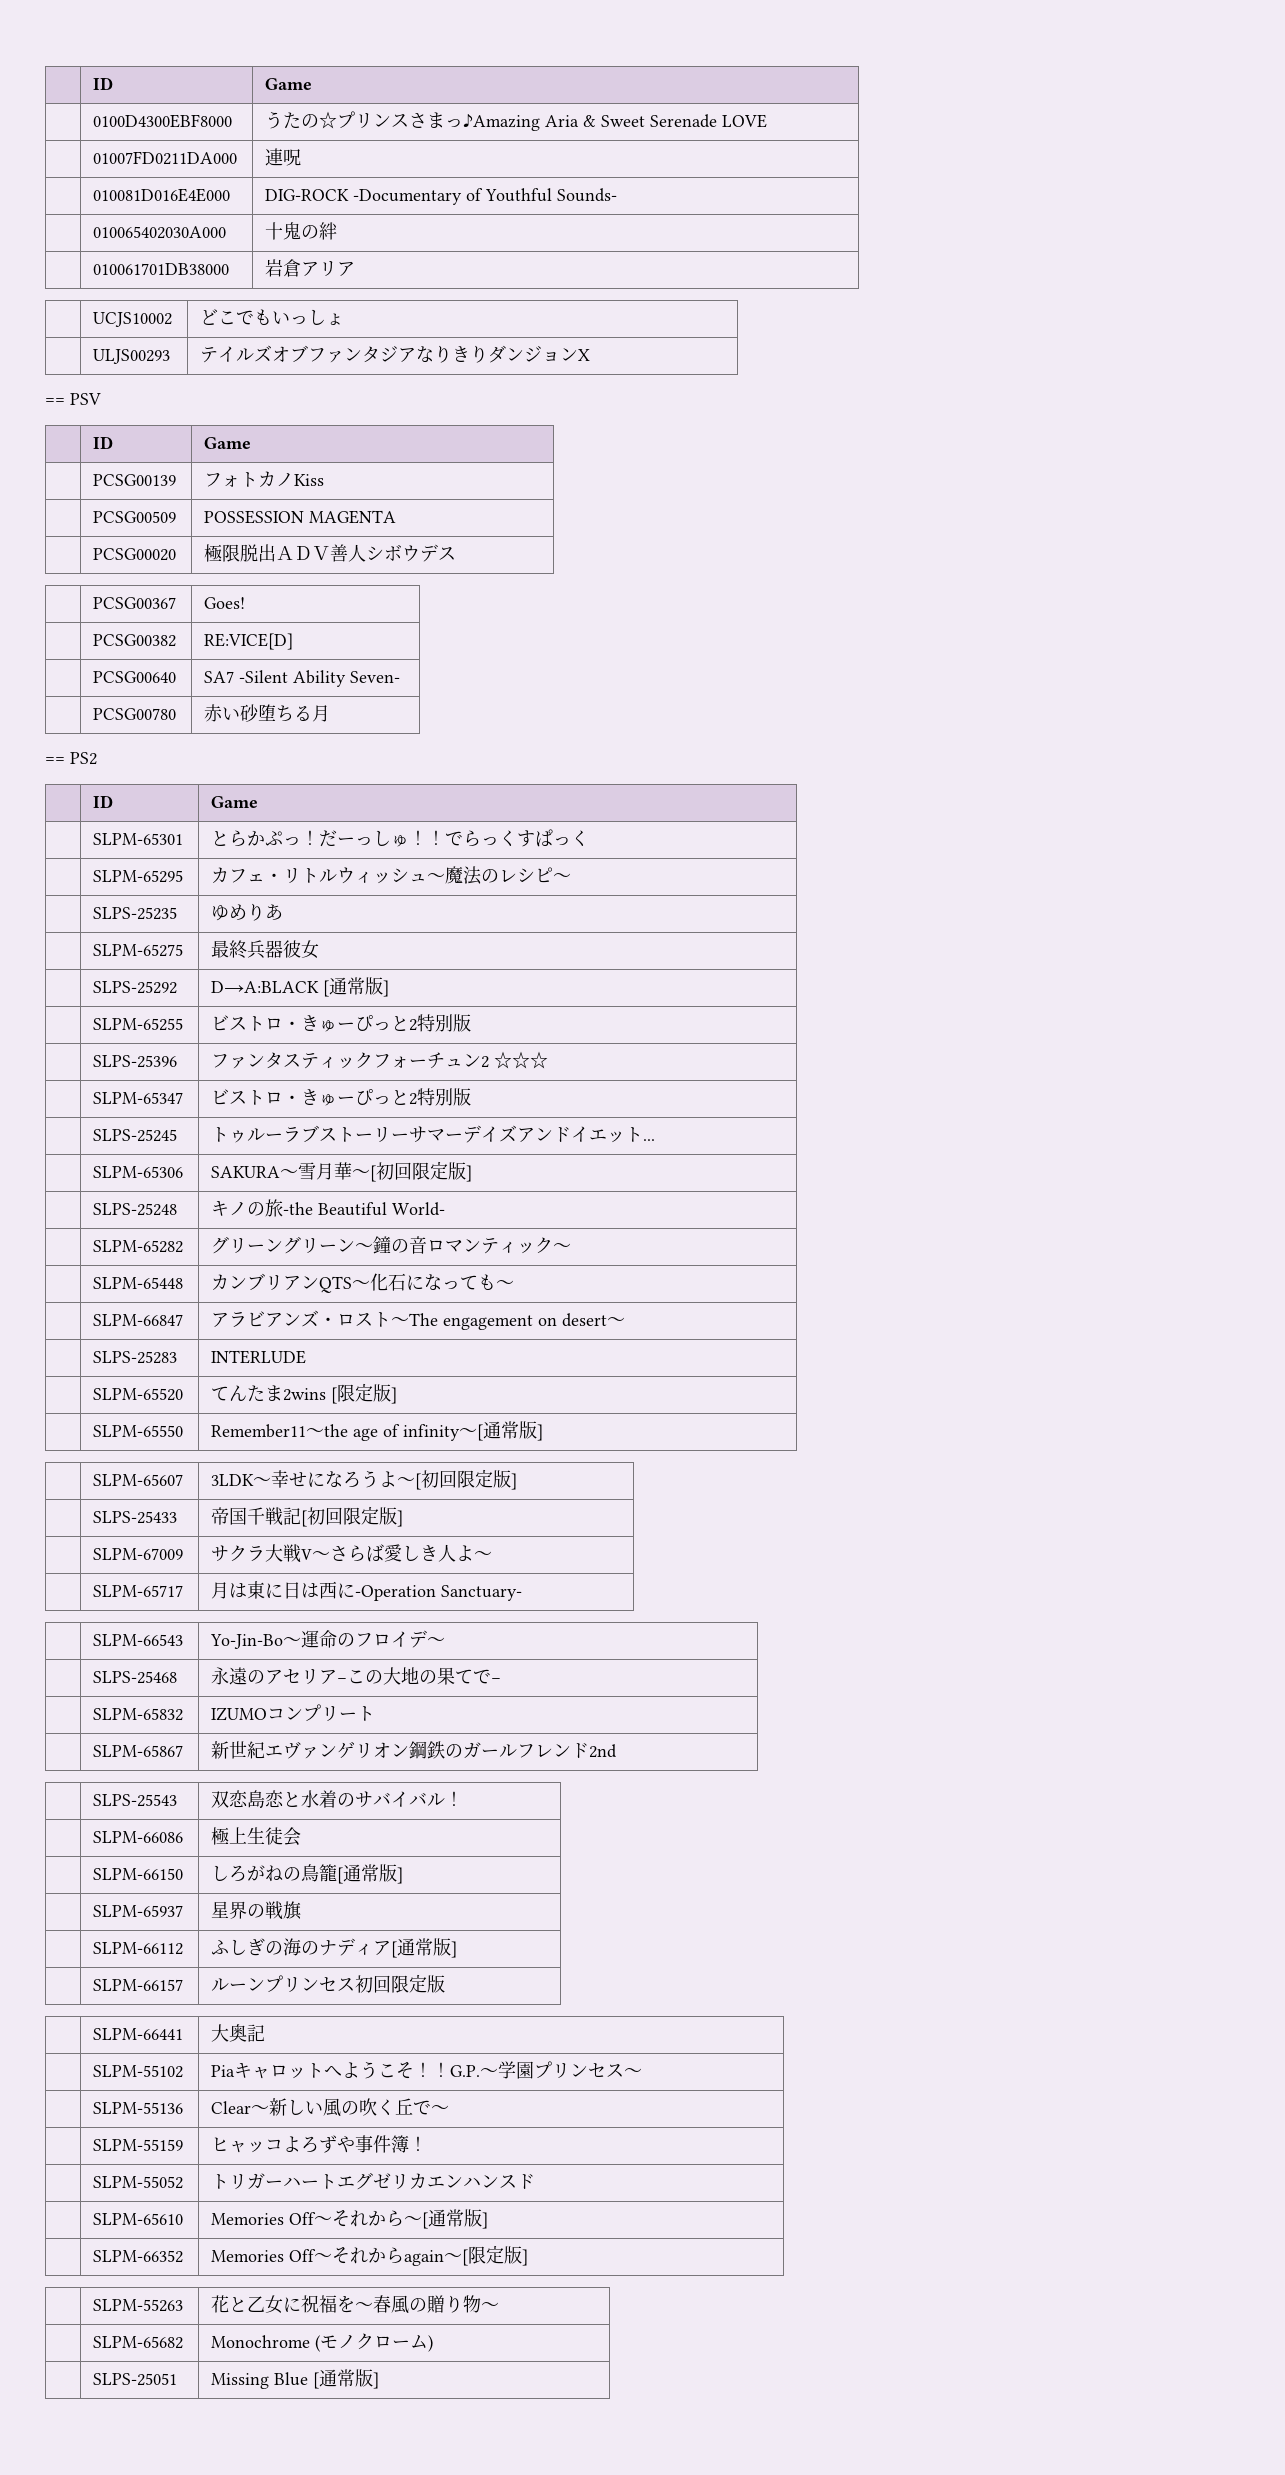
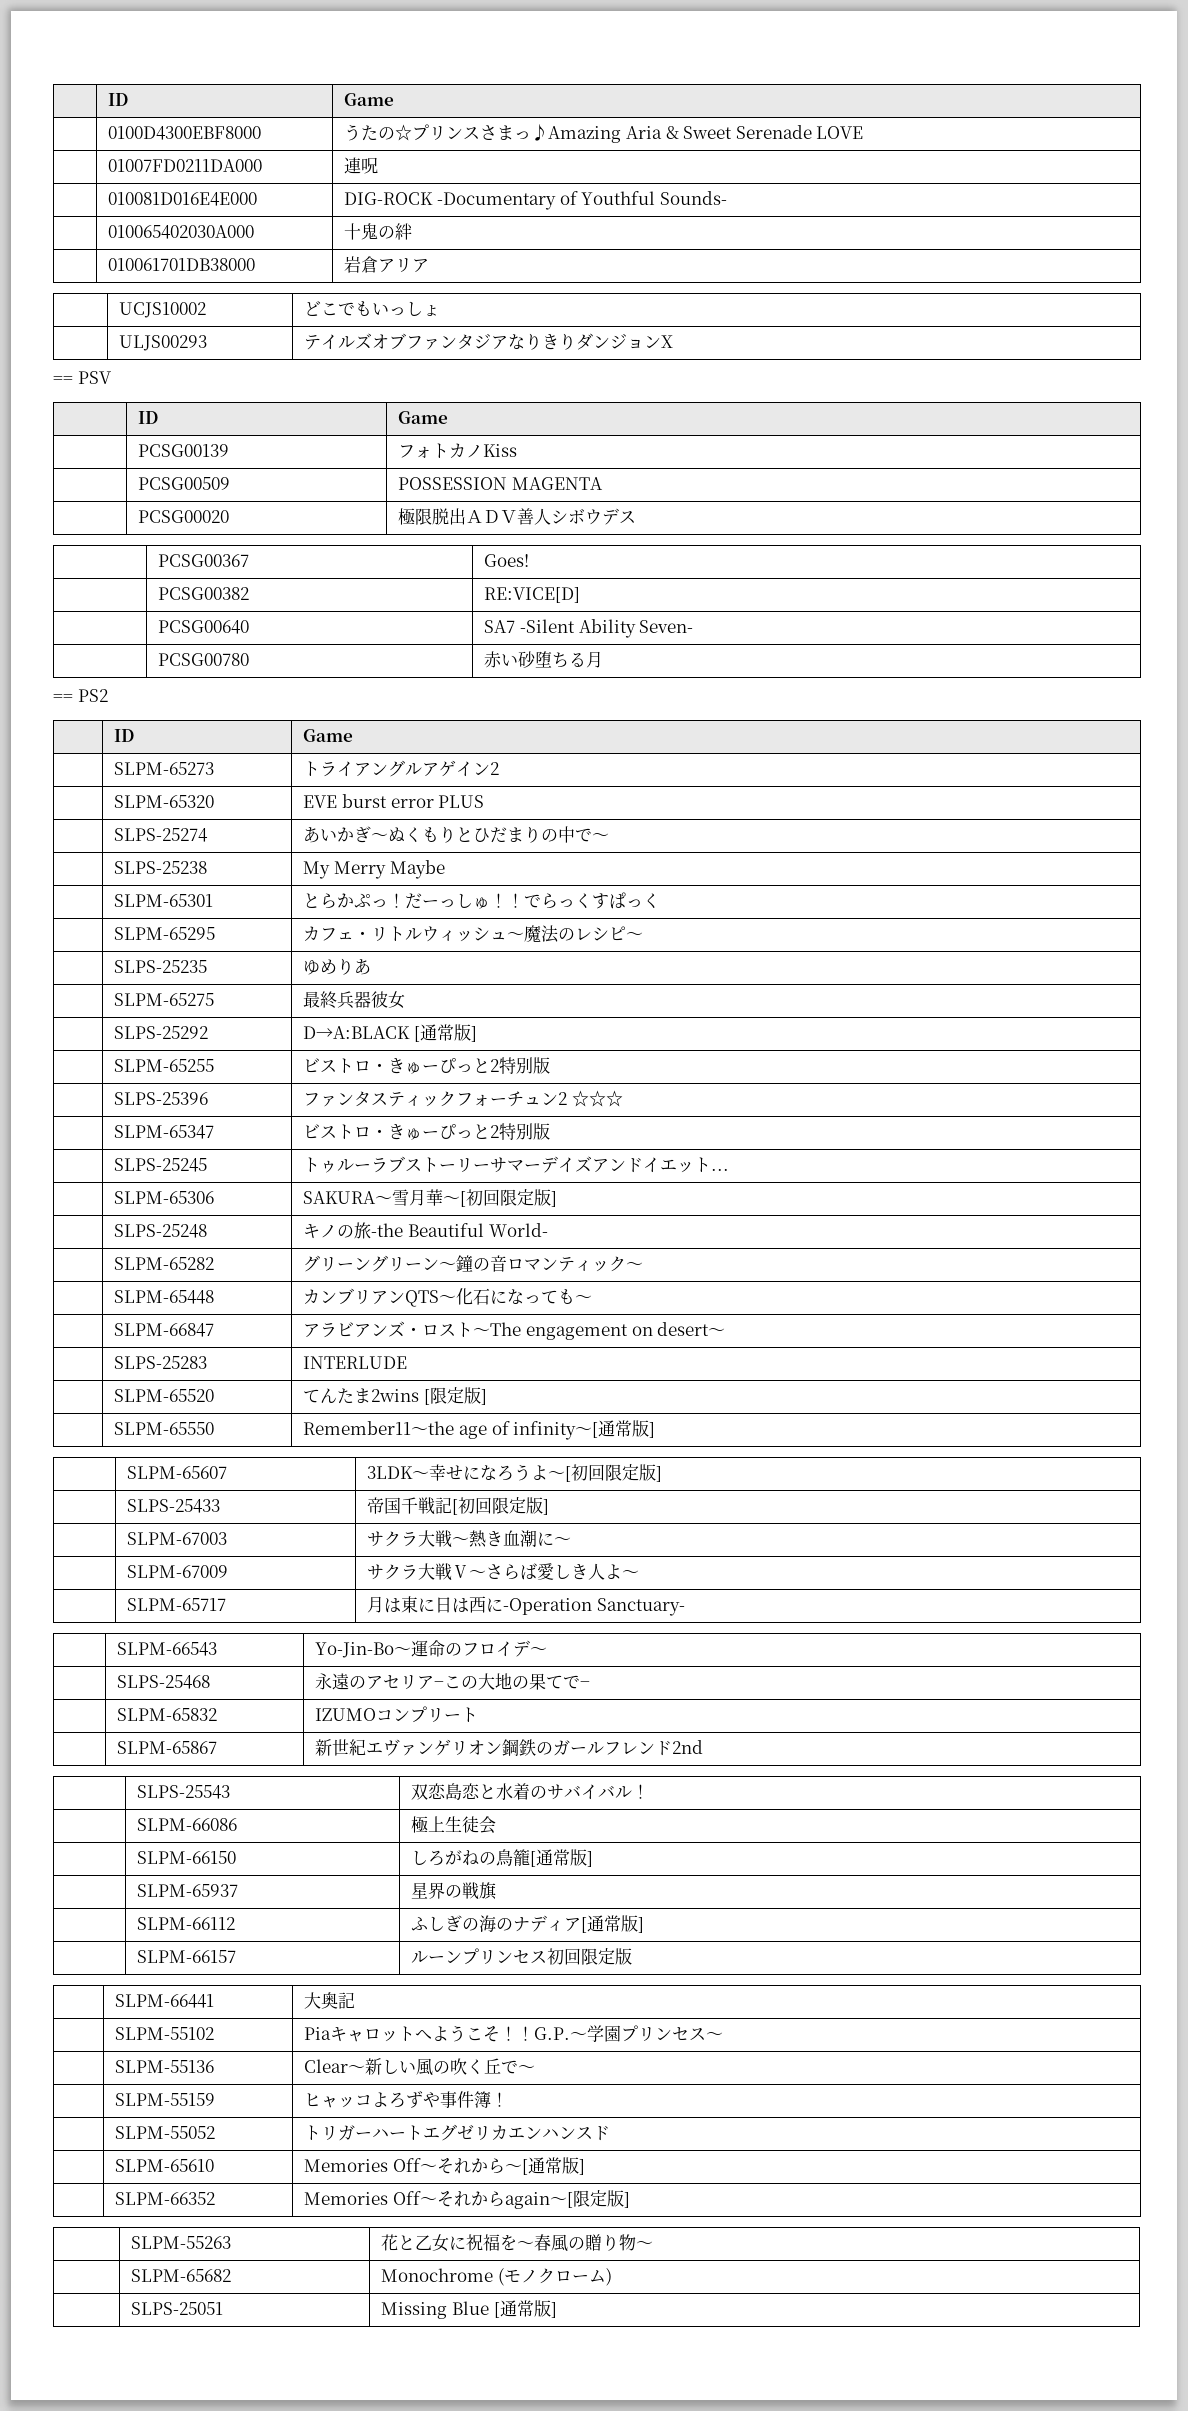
(259, 802) none -> [114,762,215,775] [303,760,500,777] [114,795,215,808] [303,794,485,808] [114,828,209,842] [303,826,610,843] [114,861,208,874] [303,860,445,879] // | SLPM-65273 | トライアングルアゲイン2 // | SLPM-65320 | EVE burst error PLUS // | SLPS-25274 | あいかぎ～ぬくもりとひだまりの中で～ // | SLPS-25238 | My Merry Maybe
(404, 1518) none -> [127,1532,228,1545] [367,1530,572,1548] // | SLPM-67003 | サクラ大戦～熱き血潮に～

